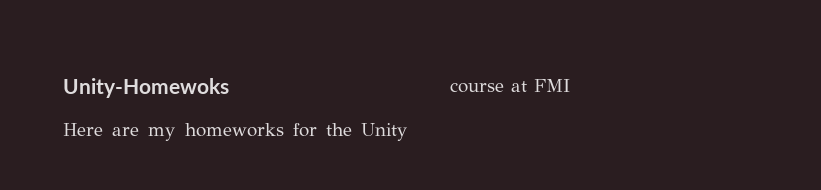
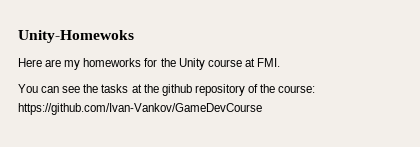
[534,79,570,92] FMI -> [256,58,280,67] [18,84,316,96] [18,103,262,115] FMI. // You can see the tasks at the github repository of the course: // https://github.com/Ivan-Vankov/GameDevCourse

